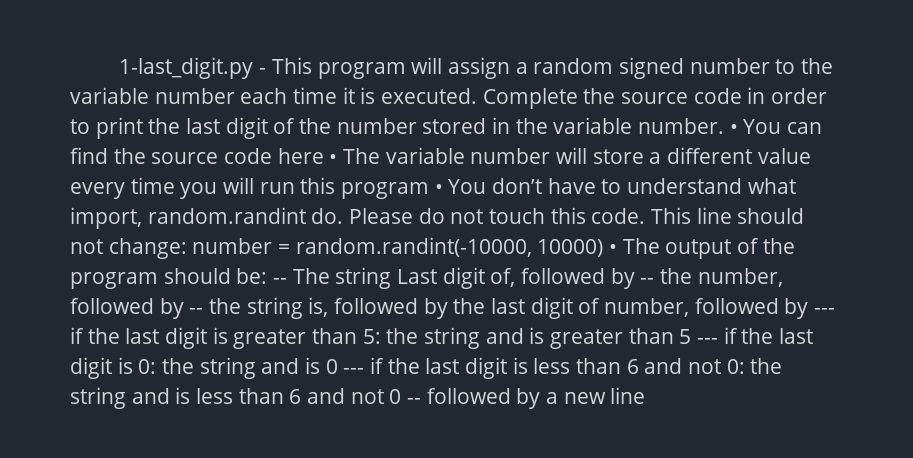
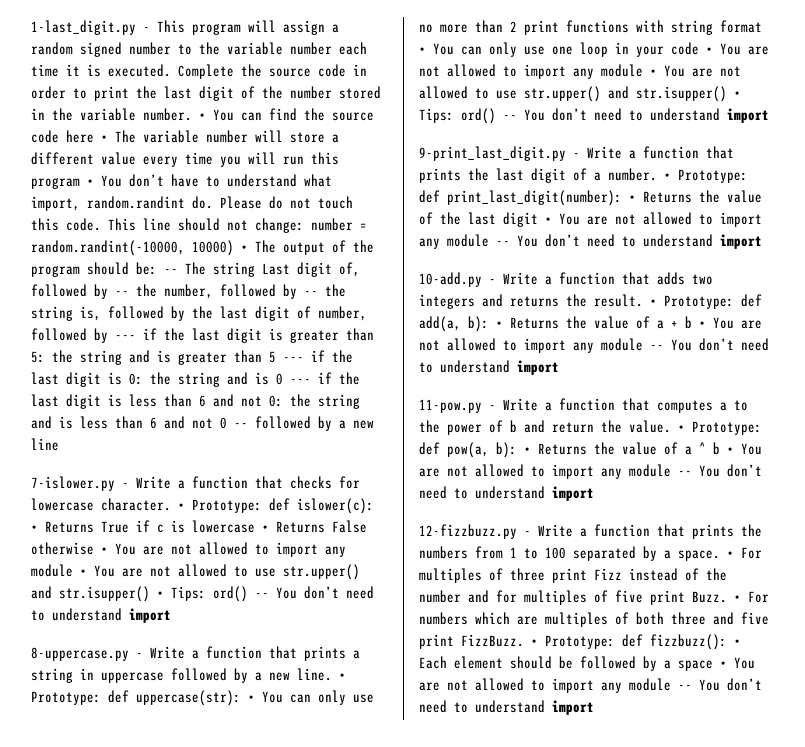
(646, 395) none -> [31,476,360,491] [31,498,374,514] [31,520,367,533] [31,542,346,557] [31,564,360,580] [31,586,374,602] [31,608,171,623] [31,646,360,661] [31,668,346,683] [31,690,374,706] [419,20,762,35] [419,42,769,57] [419,64,741,79] [419,86,741,102] [419,108,769,124] [419,146,734,161] [419,168,748,183] [419,190,762,206] [419,212,762,227] [419,234,762,249] [419,272,713,287] [419,294,762,309] [419,316,762,332] [419,338,769,353] [419,360,559,375] [419,398,748,413] [419,420,762,435] [419,442,762,458] [419,464,762,479] [419,486,594,501] [419,524,762,539] [419,546,762,561] [419,568,727,583] [419,590,769,605] [419,612,769,627] [419,634,741,650] [419,656,755,671] [419,678,762,693] [419,700,594,715] // 7-islower.py - Write a function that checks for lowercase character. • Prototype: def islower(c): • Returns True if c is lowercase • Returns False otherwise • You are not allowed to import any module • You are not allowed to use str.upper() and str.isupper() • Tips: ord() -- You don’t need to understand import // 8-uppercase.py - Write a function that prints a string in uppercase followed by a new line. • Prototype: def uppercase(str): • You can only use no more than 2 print functions with string format • You can only use one loop in your code • You are not allowed to import any module • You are not allowed to use str.upper() and str.isupper() • Tips: ord() -- You don’t need to understand import // 9-print_last_digit.py - Write a function that prints the last digit of a number. • Prototype: def print_last_digit(number): • Returns the value of the last digit • You are not allowed to import any module -- You don’t need to understand import // 10-add.py - Write a function that adds two integers and returns the result. • Prototype: def add(a, b): • Returns the value of a + b • You are not allowed to import any module -- You don’t need to understand import // 11-pow.py - Write a function that computes a to the power of b and return the value. • Prototype: def pow(a, b): • Returns the value of a ^ b • You are not allowed to import any module -- You don’t need to understand import // 12-fizzbuzz.py - Write a function that prints the numbers from 1 to 100 separated by a space. • For multiples of three print Fizz instead of the number and for multiples of five print Buzz. • For numbers which are multiples of both three and five print FizzBuzz. • Prototype: def fizzbuzz(): • Each element should be followed by a space • You are not allowed to import any module -- You don’t need to understand import

